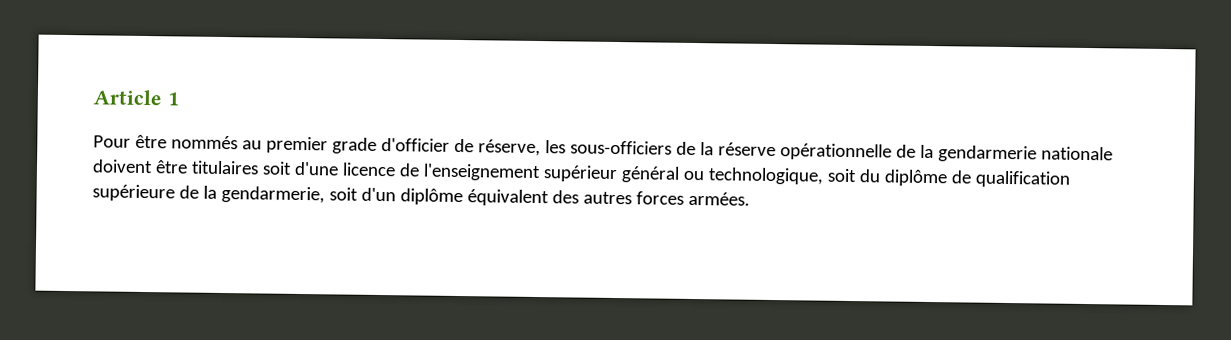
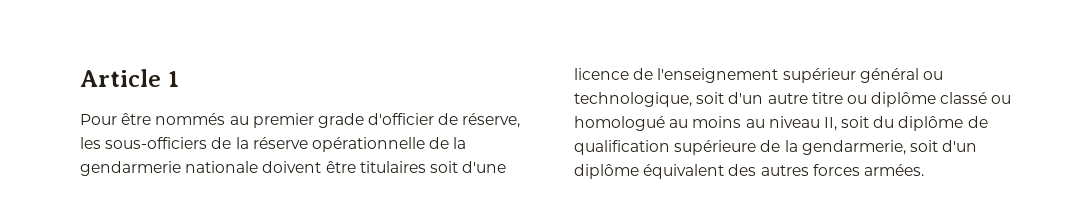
(857, 175) none -> [728,92,1012,107] [574,116,870,131] d'un autre titre ou diplôme classé ou homologué au moins au niveau II, soit

